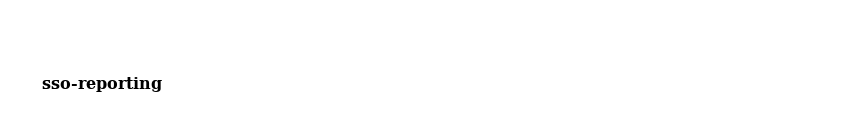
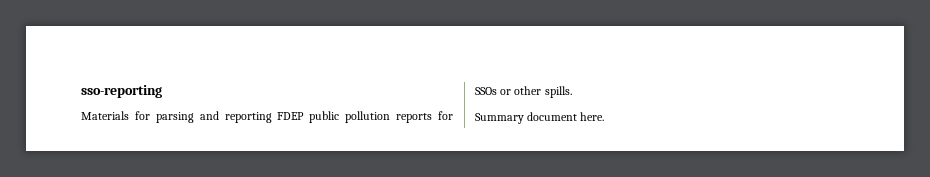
(162, 84) none -> [81,111,453,123] [475,86,572,98] [475,112,605,124] // Materials for parsing and reporting FDEP public pollution reports for SSOs or other spills. // Summary document here.

